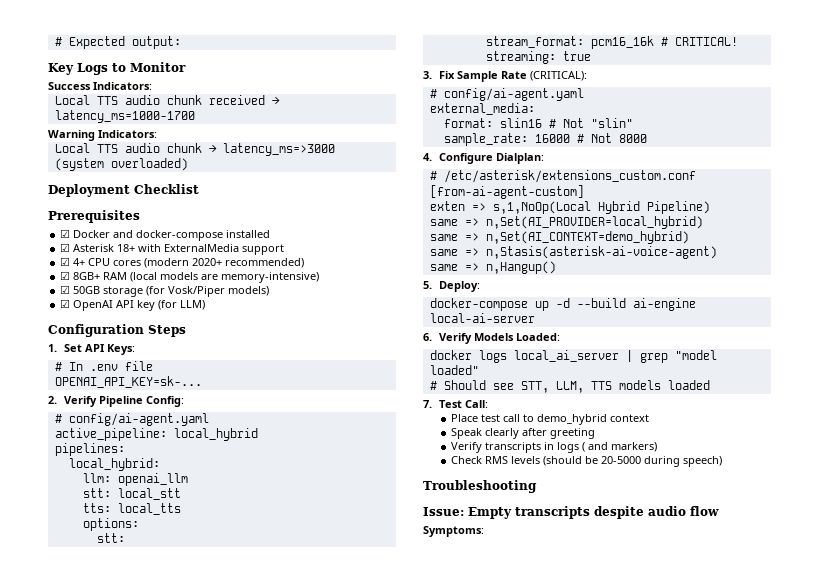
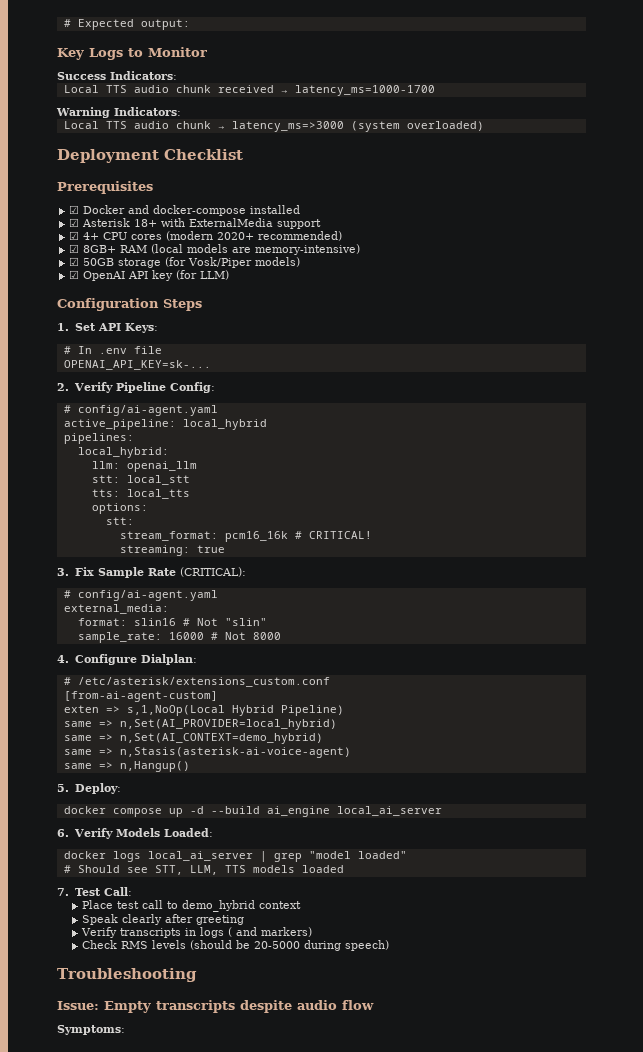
[429,298,528,311] docker-compose -> [63,806,162,817] docker compose
[632,298,696,311] [429,313,535,323] ai-engine local-ai-server -> [266,806,442,817] ai_engine local_ai_server

